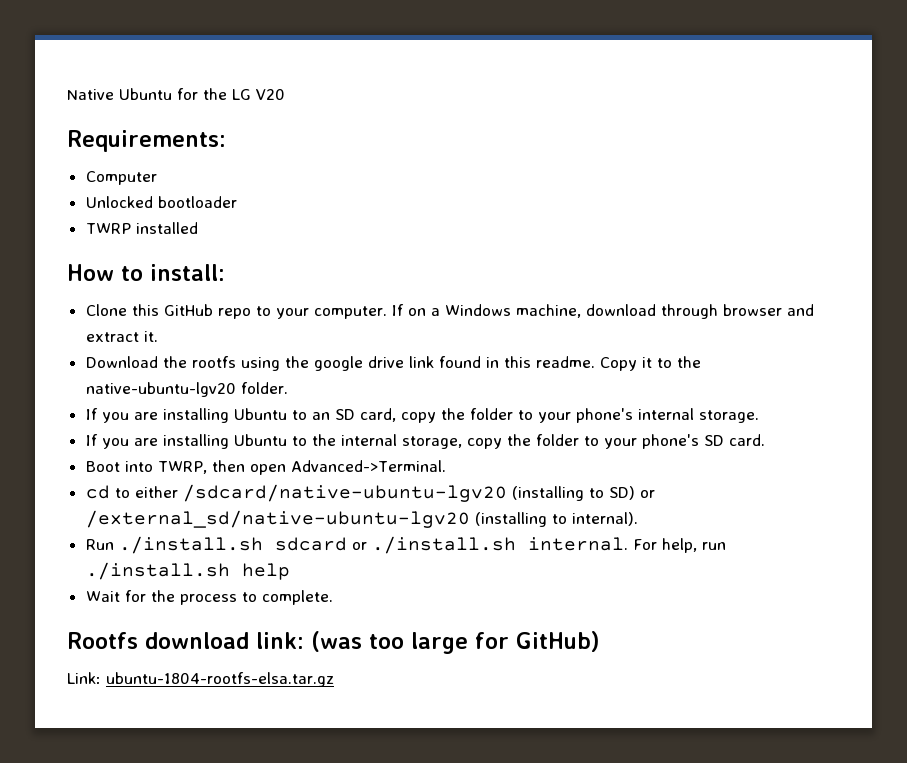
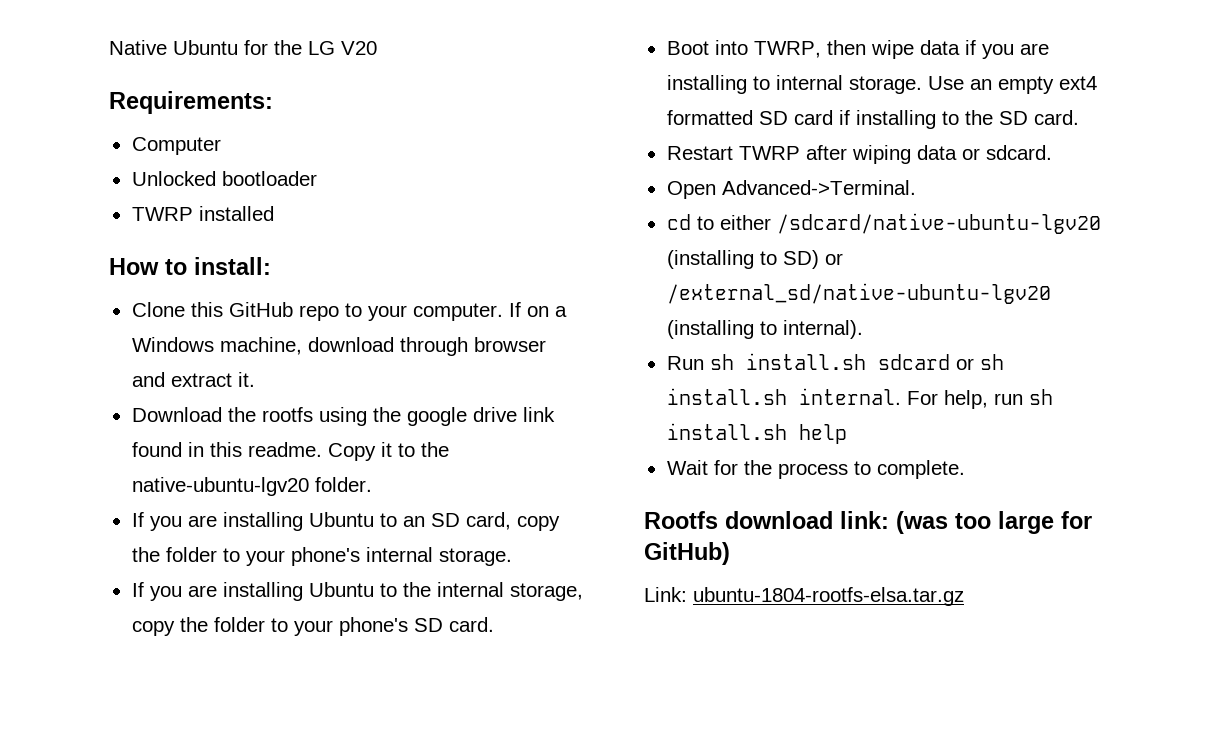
[249,464,286,475] open -> [870,40,1049,59] [666,75,1097,94] [666,110,1079,129] [666,145,1052,164] [666,181,716,199] wipe data if you are installing to internal storage. Use an empty ext4 formatted SD card if installing to the SD card. // Restart TWRP after wiping data or sdcard. // Open
[118,536,516,554] ./install.sh sdcard or ./install.sh -> [709,353,1004,370] [666,388,787,405] sh install.sh sdcard or sh install.sh
[85,562,230,580] ./install.sh -> [1028,389,1053,405] [666,423,787,440] sh install.sh

